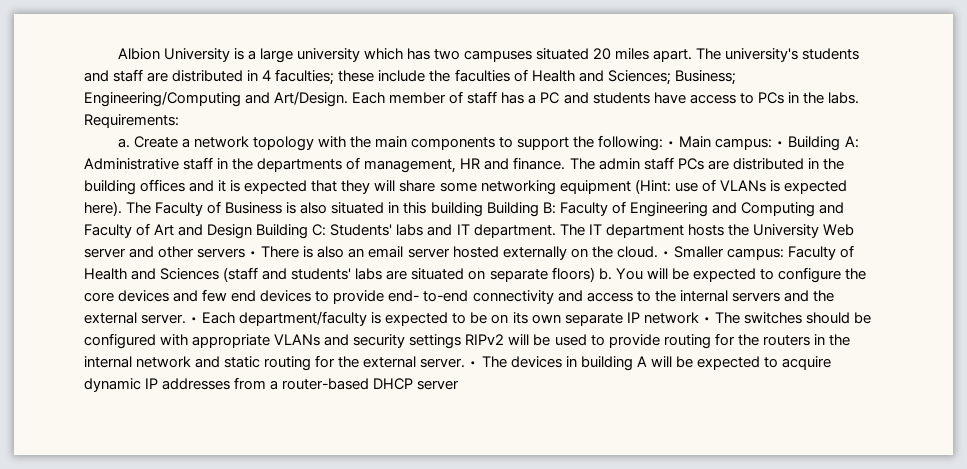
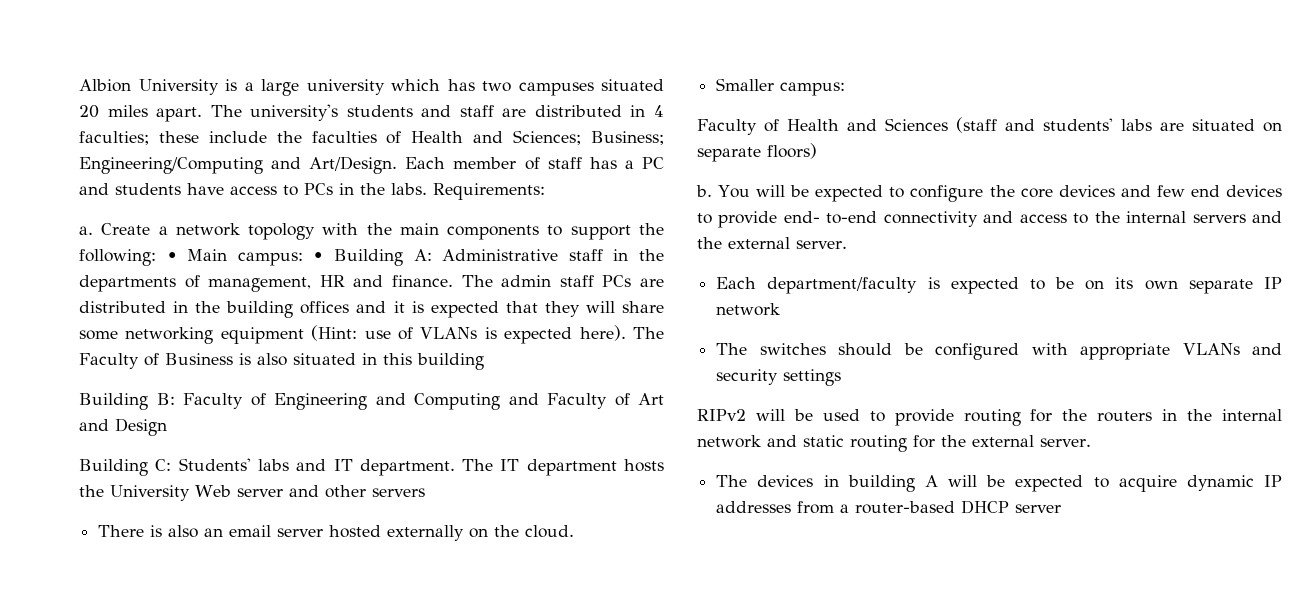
(483, 209) none -> (484, 361) //
(253, 231) none -> (167, 427) //
[249,251,258,257] • -> (425, 492) //
[661,251,670,257] • -> (575, 531) //
(784, 254) none -> (846, 89) //
(595, 274) none -> (817, 151) //
[190,317,199,323] • -> (847, 244) //
[702,317,711,323] • -> (781, 309) //
(462, 341) none -> (842, 377) //
[469,361,478,367] • -> (1091, 442) //

